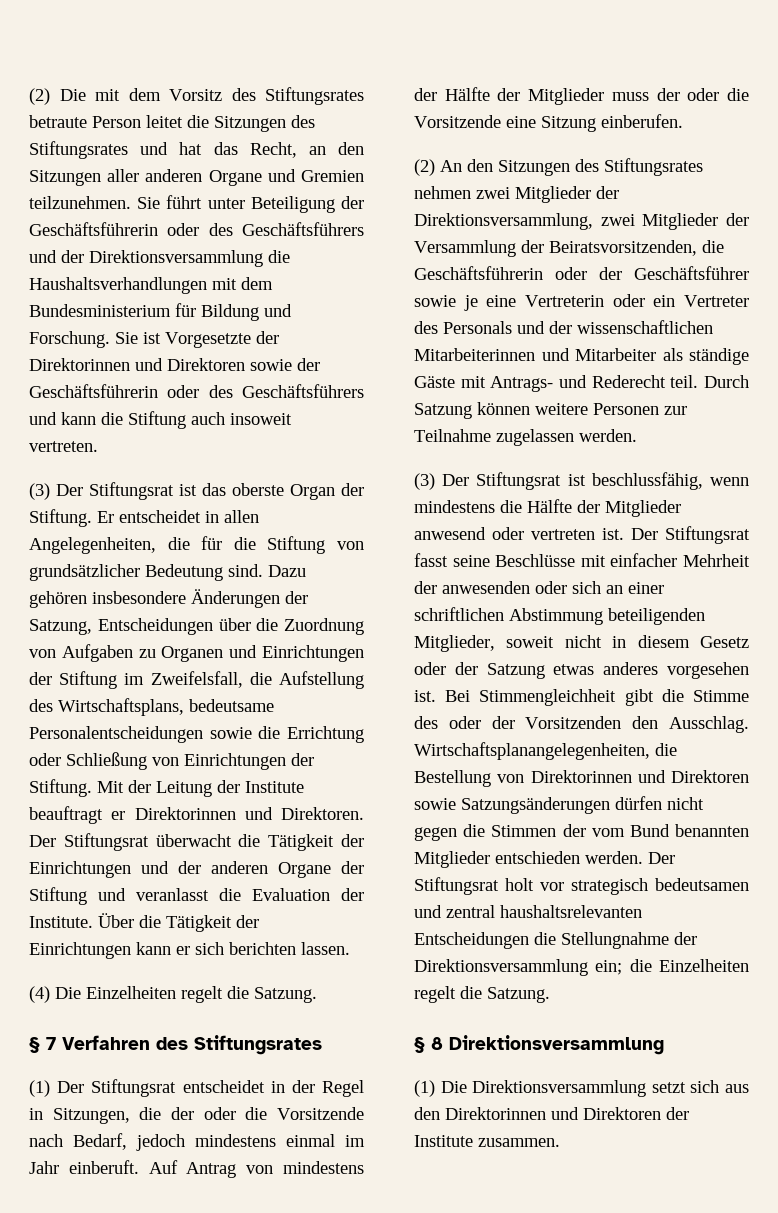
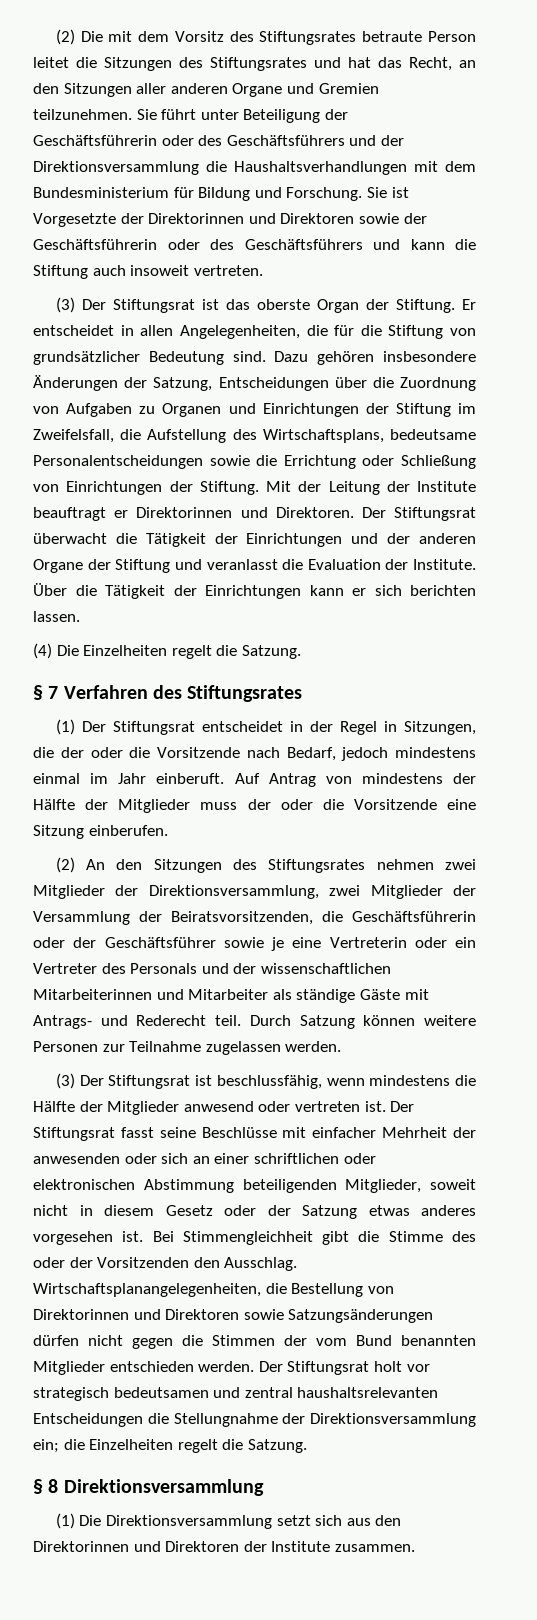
(504, 614) none -> [343,1153,376,1164] [33,1179,135,1190] oder elektronischen

